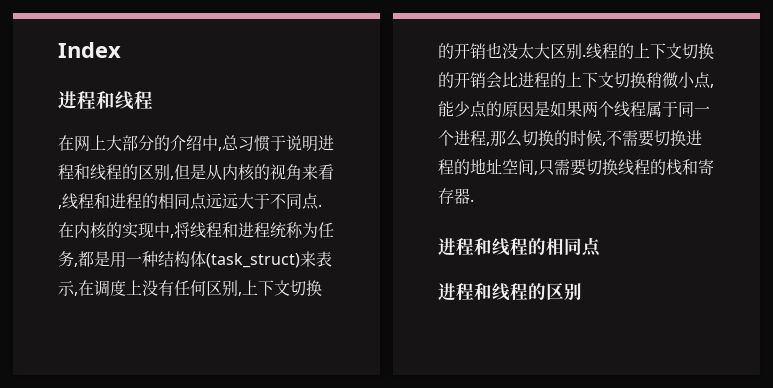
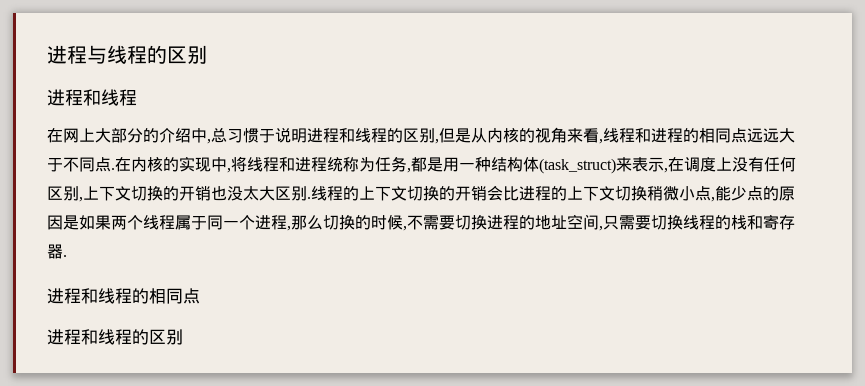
[58,42,121,58] Index -> [47,45,207,64] 进程与线程的区别

